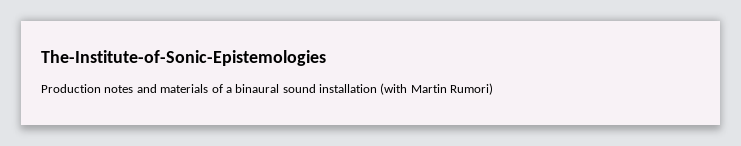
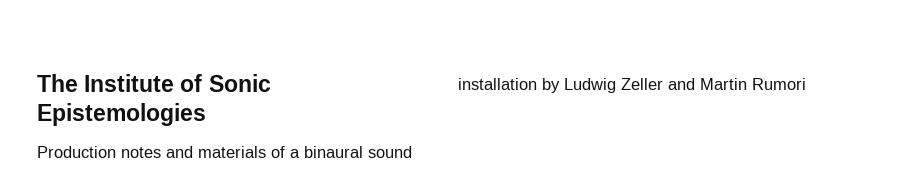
[41,50,326,66] The-Institute-of-Sonic-Epistemologies -> [37,74,271,92] [37,103,206,126] The Institute of Sonic Epistemologies
[380,83,494,95] (with Martin Rumori) -> [542,78,806,93] by Ludwig Zeller and Martin Rumori

